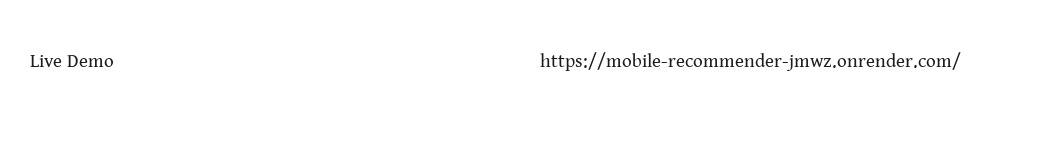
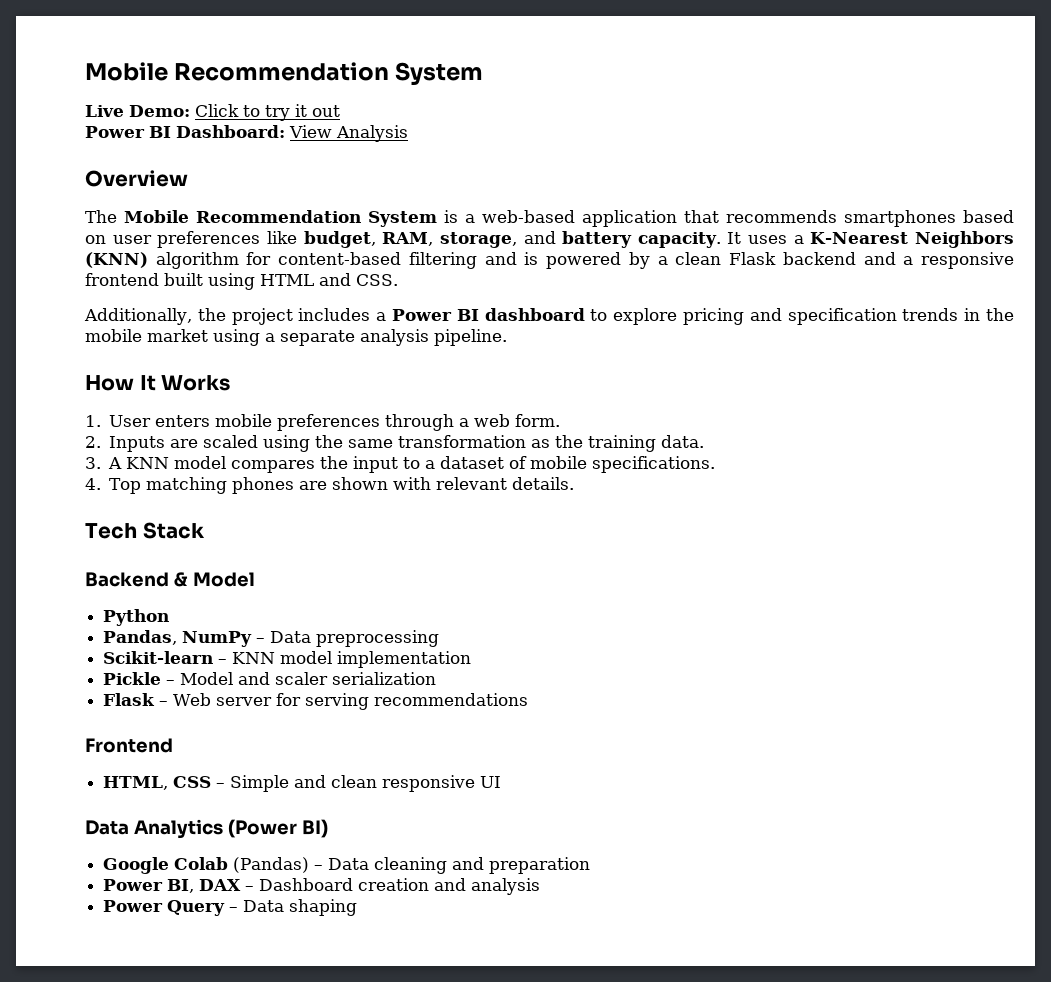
[30,52,961,71] Live Demo https://mobile-recommender-jmwz.onrender.com/ -> [85,62,484,85] [85,104,340,121] [85,125,408,142] [85,170,188,187] [85,210,1014,227] [85,231,1014,248] [85,252,1015,269] [85,273,398,290] [84,308,1015,325] [85,329,507,346] [85,375,231,391] [85,414,561,431] [85,435,705,452] [85,456,716,473] [85,477,575,494] [85,522,205,539] [85,572,255,587] [103,609,170,626] [103,630,440,647] [103,651,472,668] [103,672,437,685] [103,693,529,710] [85,738,173,753] [103,775,502,792] [85,819,328,839] [103,857,591,874] [103,878,541,895] [103,899,358,916] Mobile Recommendation System // Live Demo: Click to try it out // Power BI Dashboard: View Analysis // Overview // The Mobile Recommendation System is a web-based application that recommends smartphones based on user preferences like budget, RAM, storage, and battery capacity. It uses a K-Nearest Neighbors (KNN) algorithm for content-based filtering and is powered by a clean Flask backend and a responsive frontend built using HTML and CSS. // Additionally, the project includes a Power BI dashboard to explore pricing and specification trends in the mobile market using a separate analysis pipeline. // How It Works // 1. User enters mobile preferences through a web form. // 2. Inputs are scaled using the same transformation as the training data. // 3. A KNN model compares the input to a dataset of mobile specifications. // 4. Top matching phones are shown with relevant details. // Tech Stack // Backend & Model // Python // Pandas, NumPy – Data preprocessing // Scikit-learn – KNN model implementation // Pickle – Model and scaler serialization // Flask – Web server for serving recommendations // Frontend // HTML, CSS – Simple and clean responsive UI // Data Analytics (Power BI) // Google Colab (Pandas) – Data cleaning and preparation // Power BI, DAX – Dashboard creation and analysis // Power Query – Data shaping

